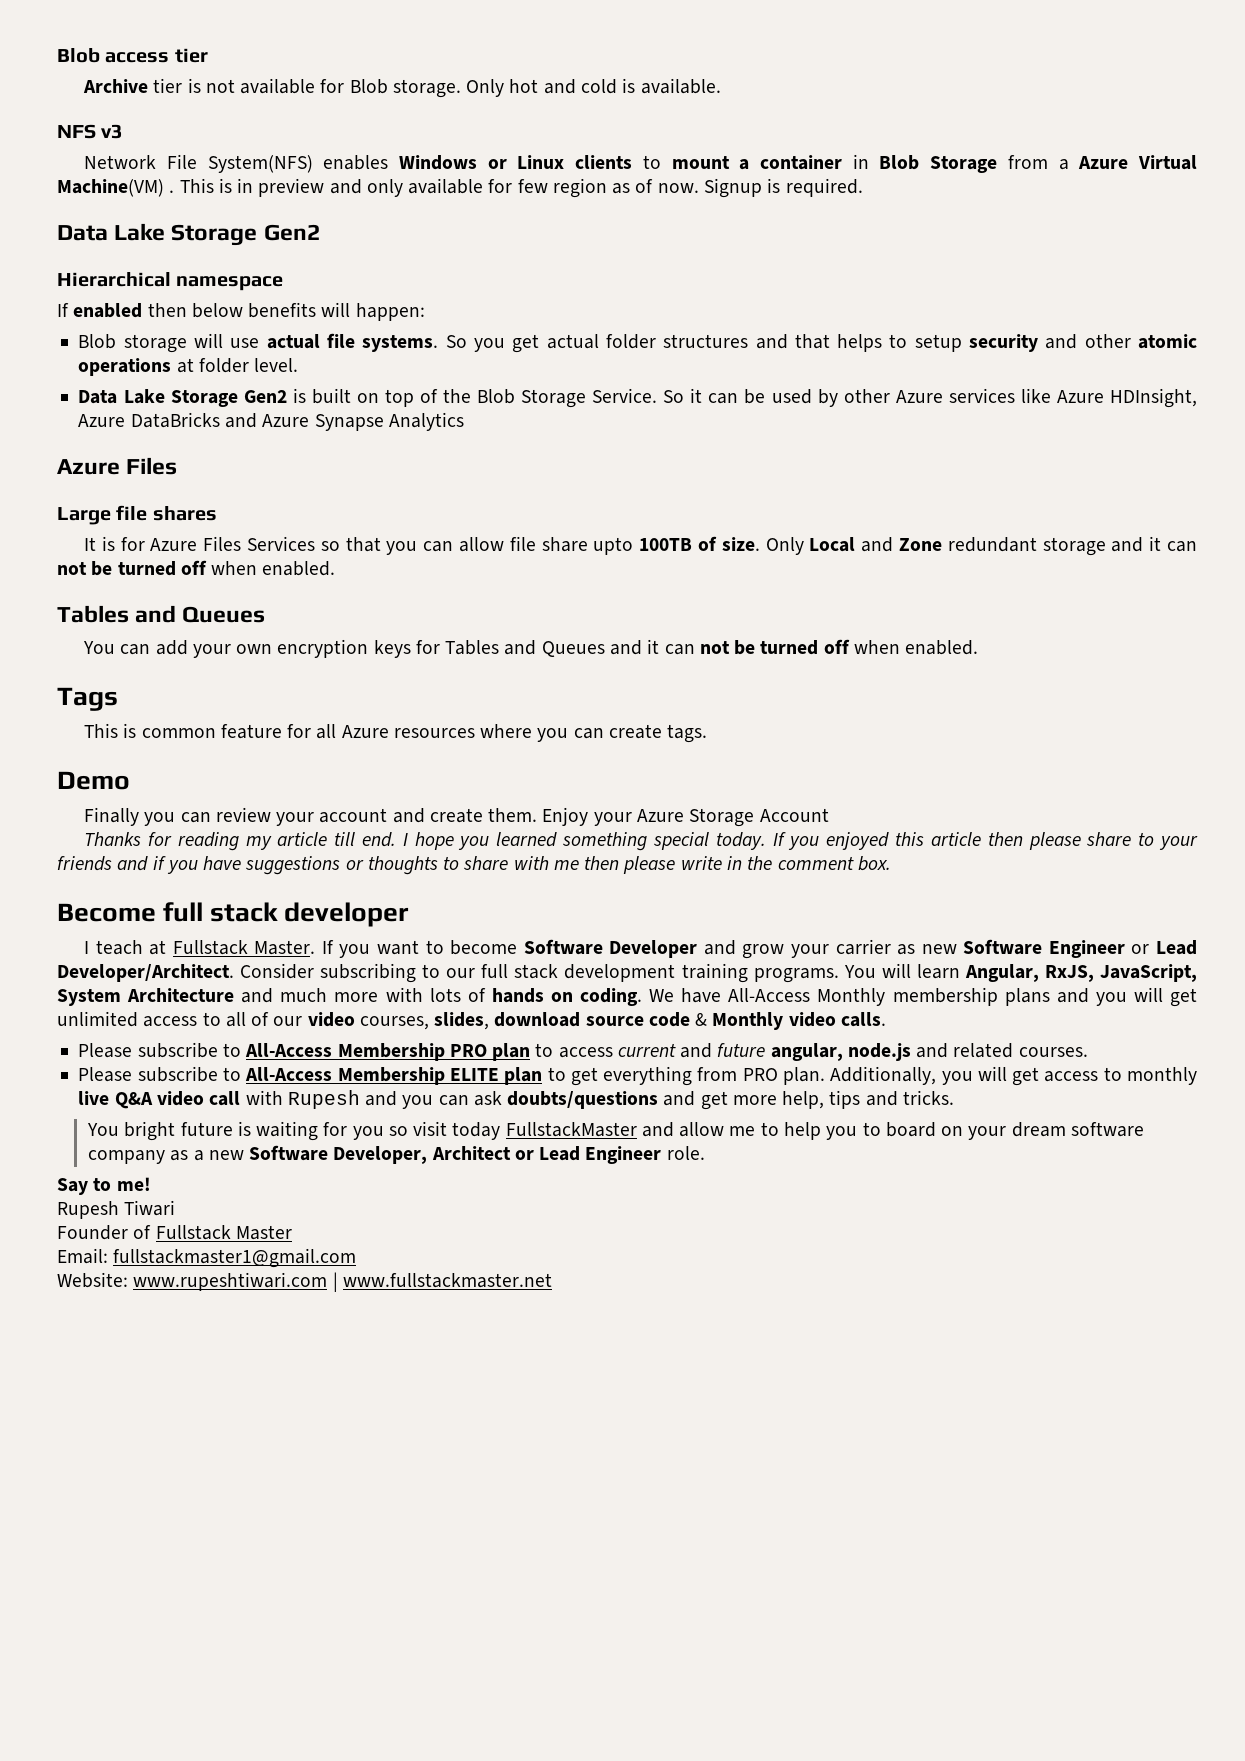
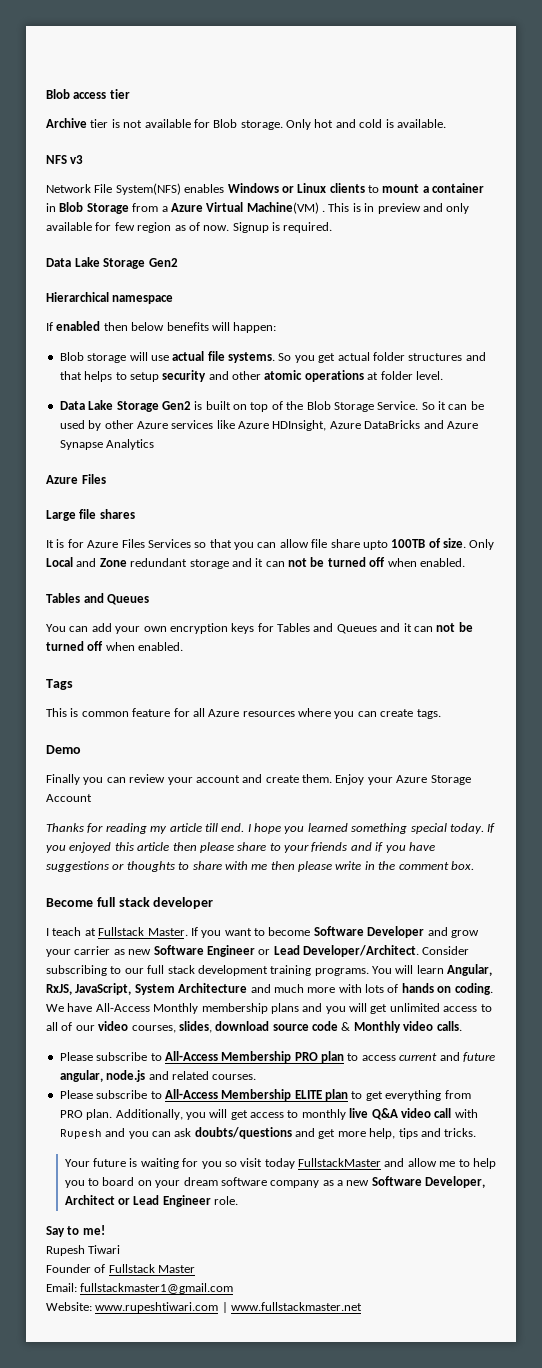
[87,1121,176,1141] You bright -> [64,1159,90,1167] Your

